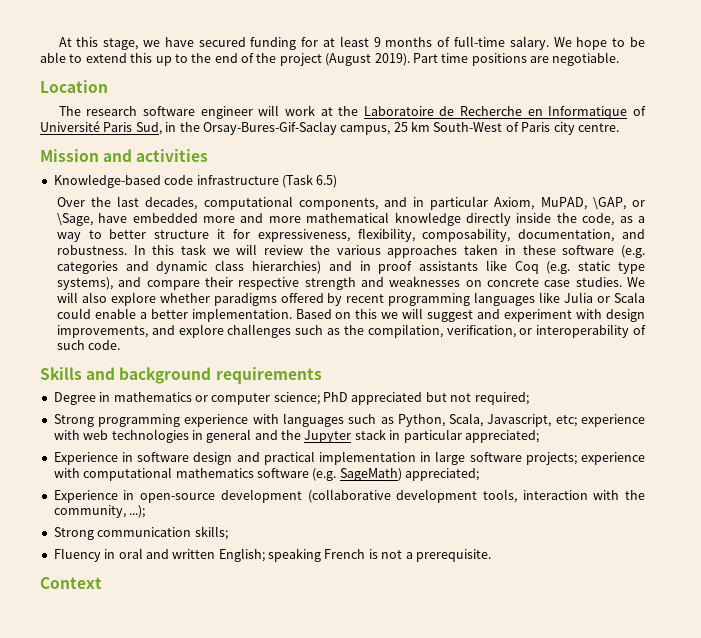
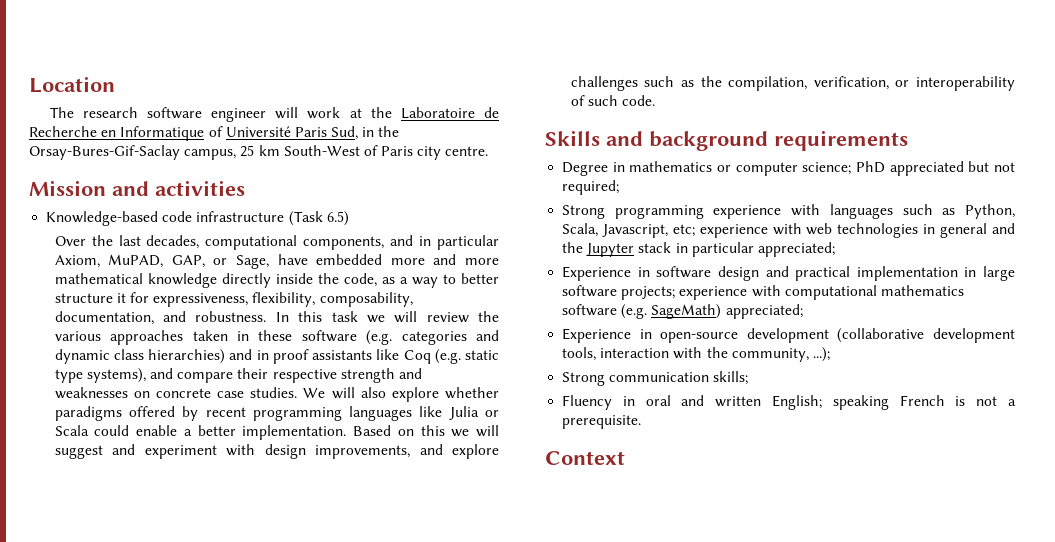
[58,36,645,50] [40,52,620,66] At this stage, we have secured funding for at least 9 months of full-time salary. We hope to be able to extend this up to the end of the project (August 2019). Part time positions are negotiable. // -> (29, 84) none
[592,197,645,210] [56,213,93,226] \GAP, or \Sage, -> [171,255,270,269] GAP, or Sage,

